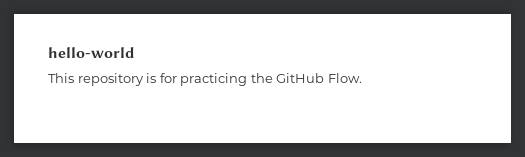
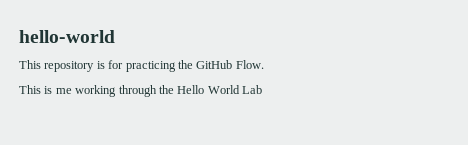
(362, 78) none -> [19,85,262,97] // This is me working through the Hello World Lab

